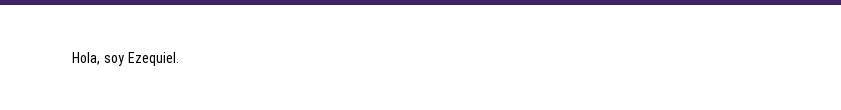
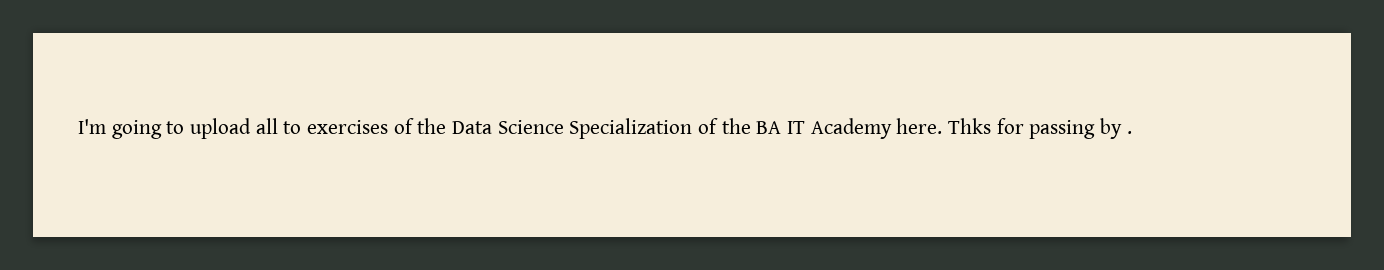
[72,52,179,66] Hola, soy Ezequiel. -> [78,118,1132,139] I'm going to upload all to exercises of the Data Science Specialization of the BA IT Academy here. Thks for passing by .

